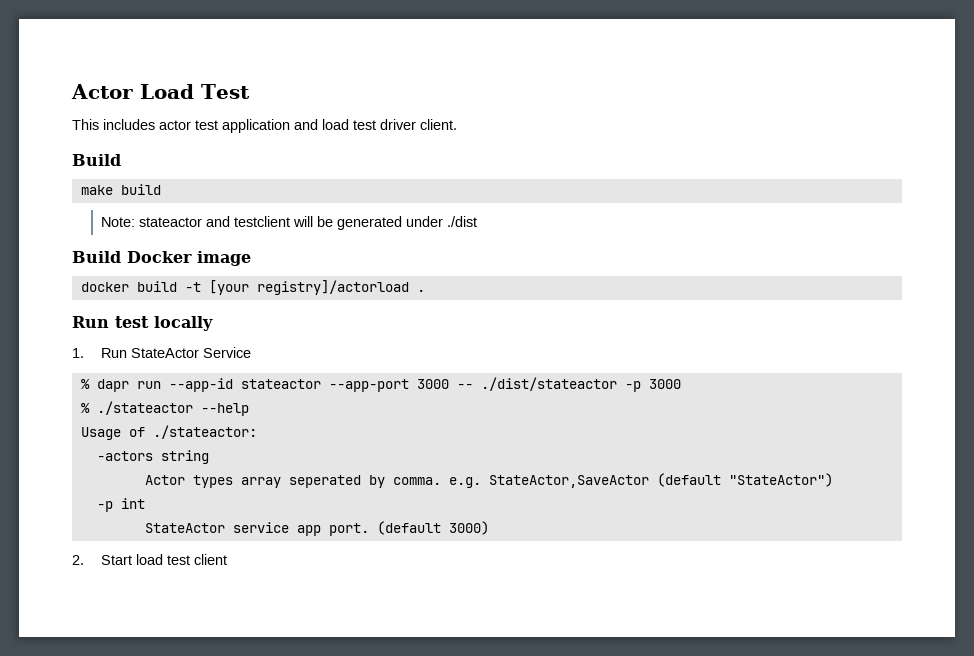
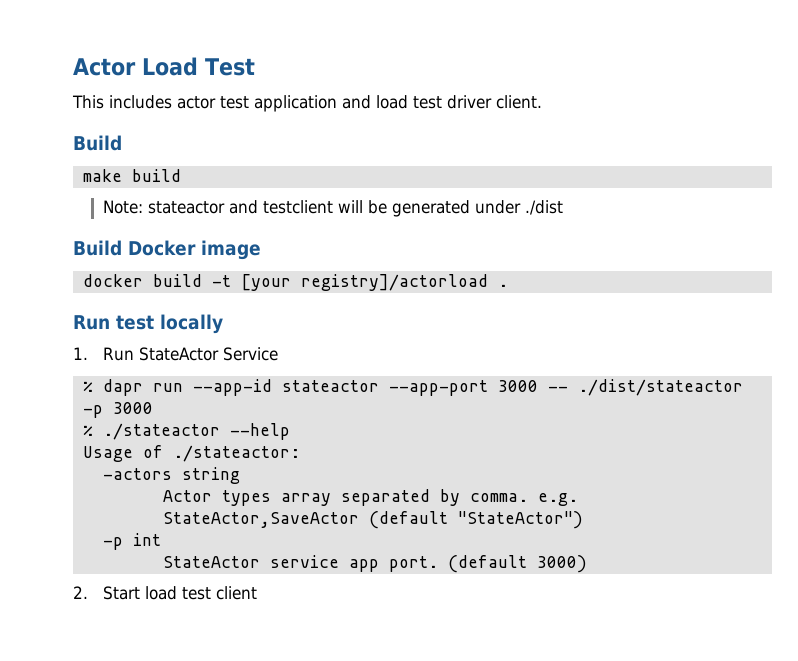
[288,475,361,488] seperated -> [340,489,430,506] separated

